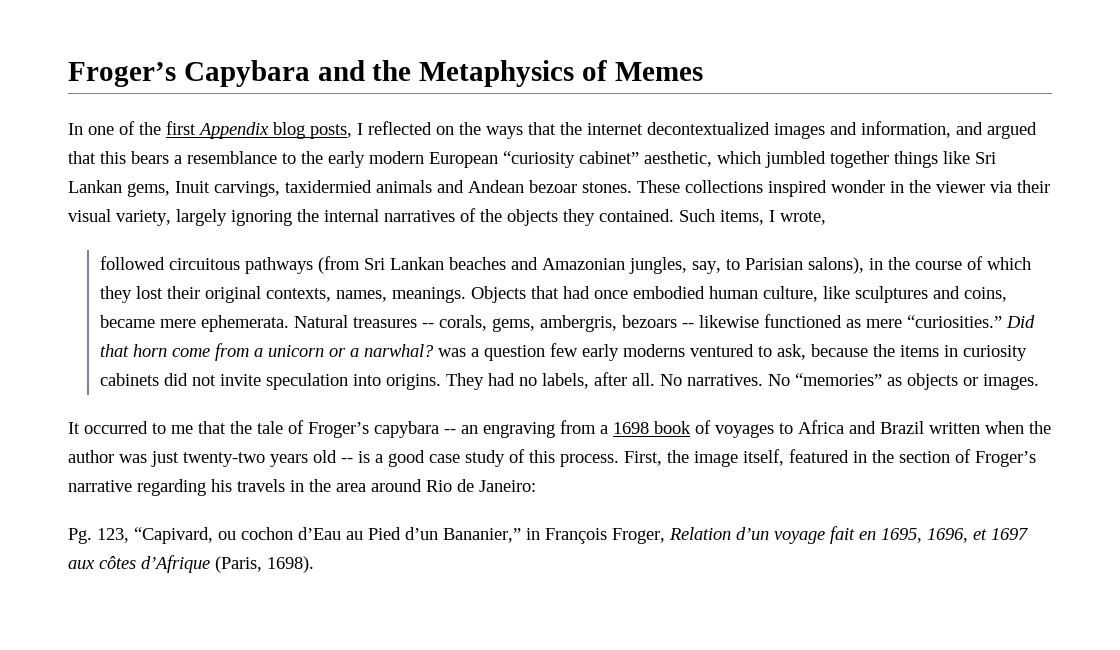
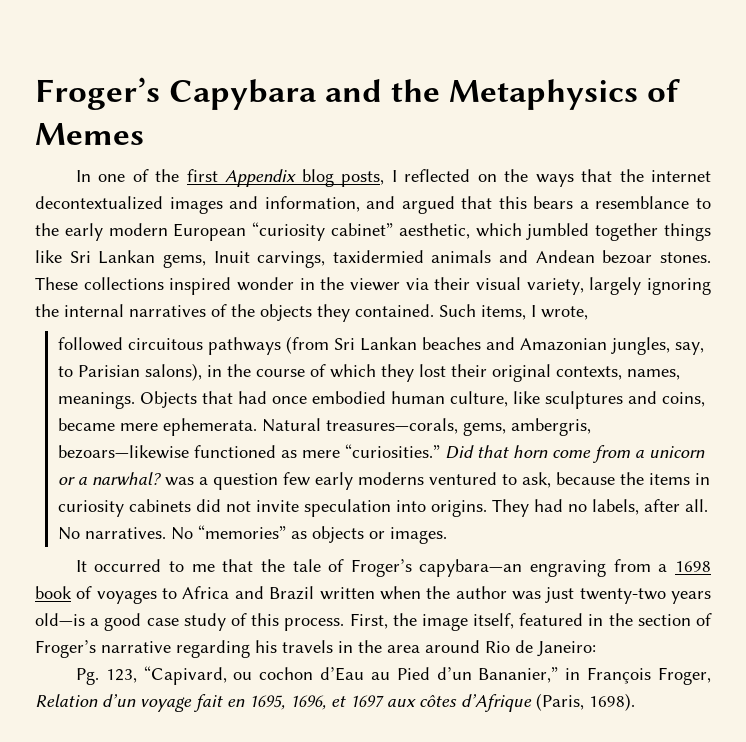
[352,315,759,332] treasures -- corals, gems, ambergris, bezoars -- likewise -> [326,418,592,436] [58,445,190,459] treasures—corals, gems, ambergris, bezoars—likewise
[374,421,478,438] capybara -- an -> [419,559,523,577] capybara—an
[313,450,370,463] old -- is -> [35,613,85,626] old—is

